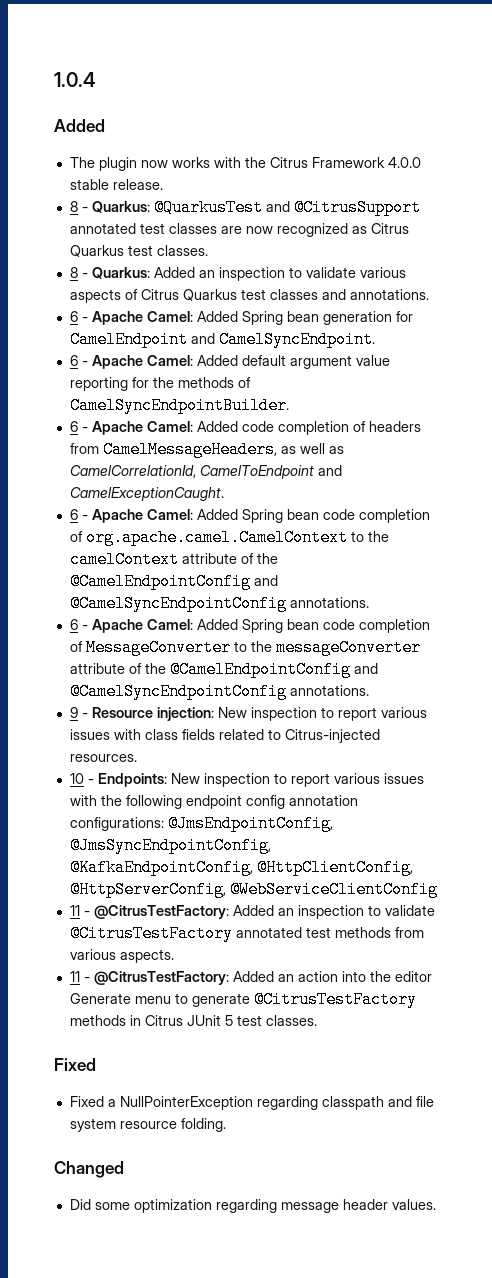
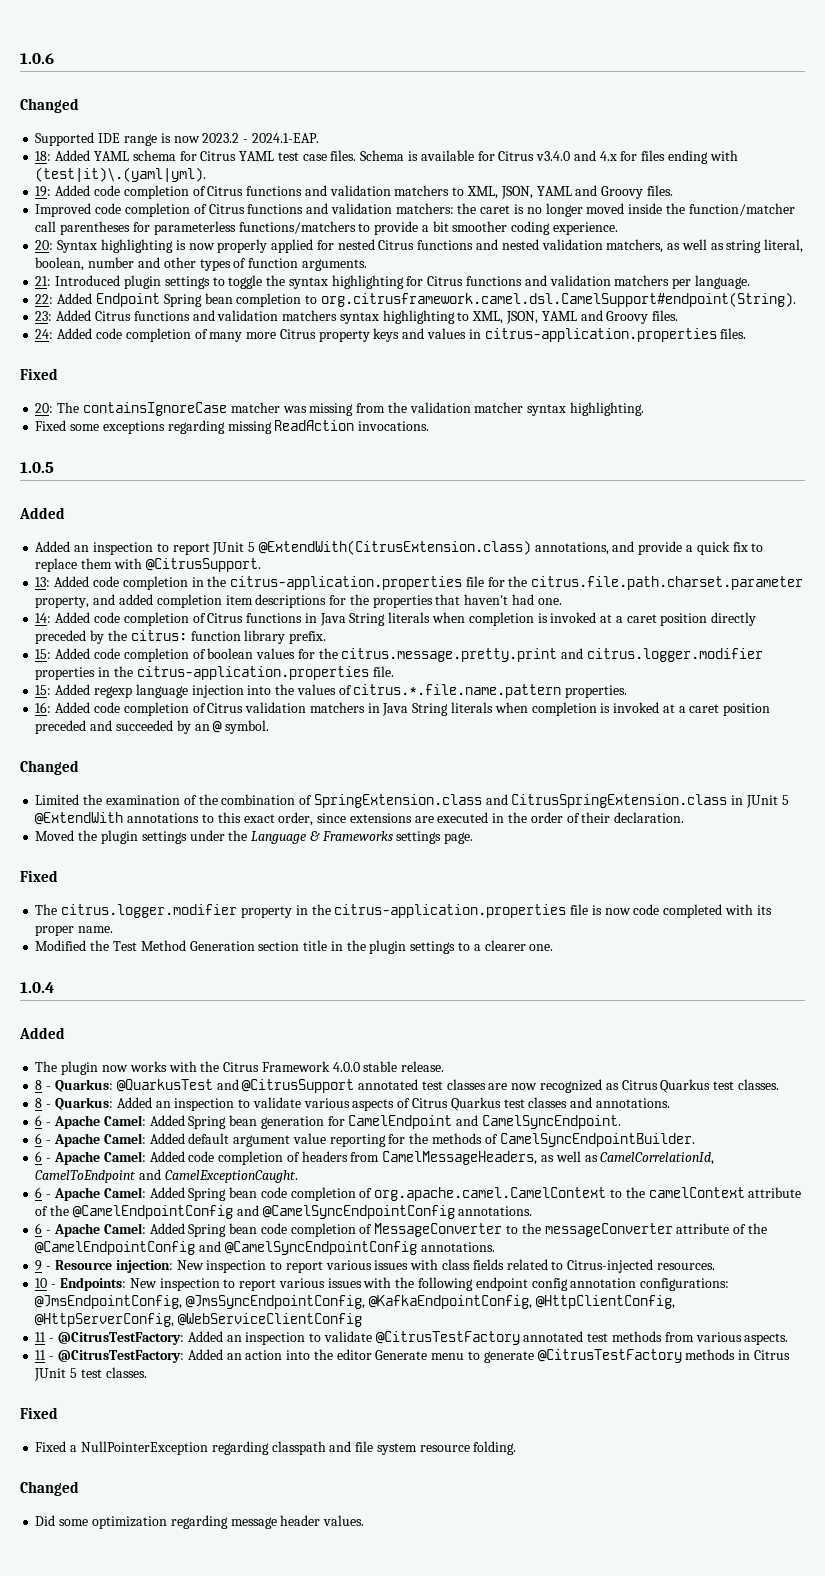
(54, 79) none -> [20,53,54,64] [20,98,79,113] [35,132,319,146] [35,150,738,164] [35,167,207,182] [35,185,673,199] [35,203,795,217] [35,221,618,235] [35,239,804,253] [35,257,367,271] [35,275,750,289] [35,292,796,307] [35,310,679,324] [35,328,747,342] [20,368,58,380] [35,402,644,416] [35,420,430,434] [20,462,54,473] [19,507,65,519] [35,540,764,555] [35,558,261,572] [35,576,804,590] [35,594,562,608] [35,612,757,626] [35,630,327,644] [35,648,763,662] [35,666,394,680] [35,684,628,698] [35,702,771,716] [35,720,270,734] [20,760,79,775] [35,794,789,808] [35,812,685,826] [35,830,474,844] [20,870,58,882] [35,904,772,918] [35,925,114,936] [35,940,554,954] 1.0.6 // Changed // Supported IDE range is now 2023.2 - 2024.1-EAP. // 18: Added YAML schema for Citrus YAML test case files. Schema is available for Citrus v3.4.0 and 4.x for files ending with (test|it)\.(yaml|yml). // 19: Added code completion of Citrus functions and validation matchers to XML, JSON, YAML and Groovy files. // Improved code completion of Citrus functions and validation matchers: the caret is no longer moved inside the function/matcher call parentheses for parameterless functions/matchers to provide a bit smoother coding experience. // 20: Syntax highlighting is now properly applied for nested Citrus functions and nested validation matchers, as well as string literal, boolean, number and other types of function arguments. // 21: Introduced plugin settings to toggle the syntax highlighting for Citrus functions and validation matchers per language. // 22: Added Endpoint Spring bean completion to org.citrusframework.camel.dsl.CamelSupport#endpoint(String). // 23: Added Citrus functions and validation matchers syntax highlighting to XML, JSON, YAML and Groovy files. // 24: Added code completion of many more Citrus property keys and values in citrus-application.properties files. // Fixed // 20: The containsIgnoreCase matcher was missing from the validation matcher syntax highlighting. // Fixed some exceptions regarding missing ReadAction invocations. // 1.0.5 // Added // Added an inspection to report JUnit 5 @ExtendWith(CitrusExtension.class) annotations, and provide a quick fix to replace them with @CitrusSupport. // 13: Added code completion in the citrus-application.properties file for the citrus.file.path.charset.parameter property, and added completion item descriptions for the properties that haven't had one. // 14: Added code completion of Citrus functions in Java String literals when completion is invoked at a caret position directly preceded by the citrus: function library prefix. // 15: Added code completion of boolean values for the citrus.message.pretty.print and citrus.logger.modifier properties in the citrus-application.properties file. // 15: Added regexp language injection into the values of citrus.*.file.name.pattern properties. // 16: Added code completion of Citrus validation matchers in Java String literals when completion is invoked at a caret position preceded and succeeded by an @ symbol. // Changed // Limited the examination of the combination of SpringExtension.class and CitrusSpringExtension.class in JUnit 5 @ExtendWith annotations to this exact order, since extensions are executed in the order of their declaration. // Moved the plugin settings under the Language & Frameworks settings page. // Fixed // The citrus.logger.modifier property in the citrus-application.properties file is now code completed with its proper name. // Modified the Test Method Generation section title in the plugin settings to a clearer one. //

